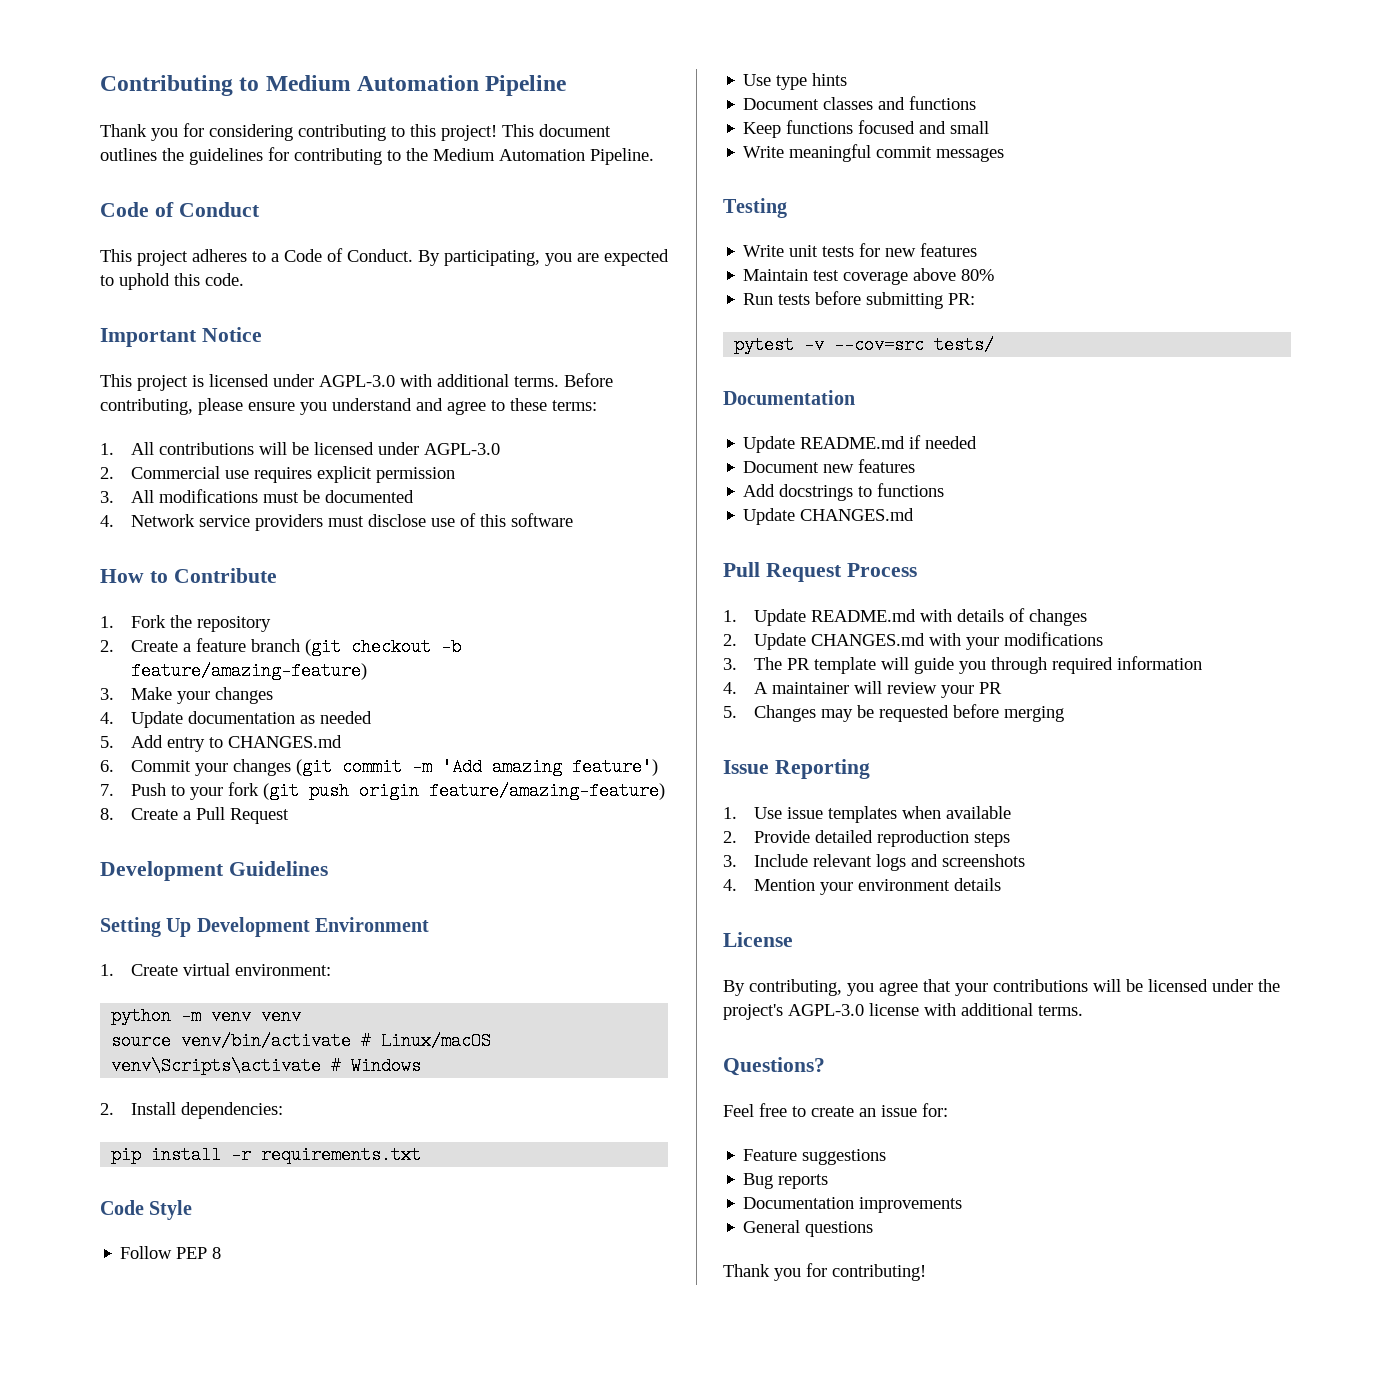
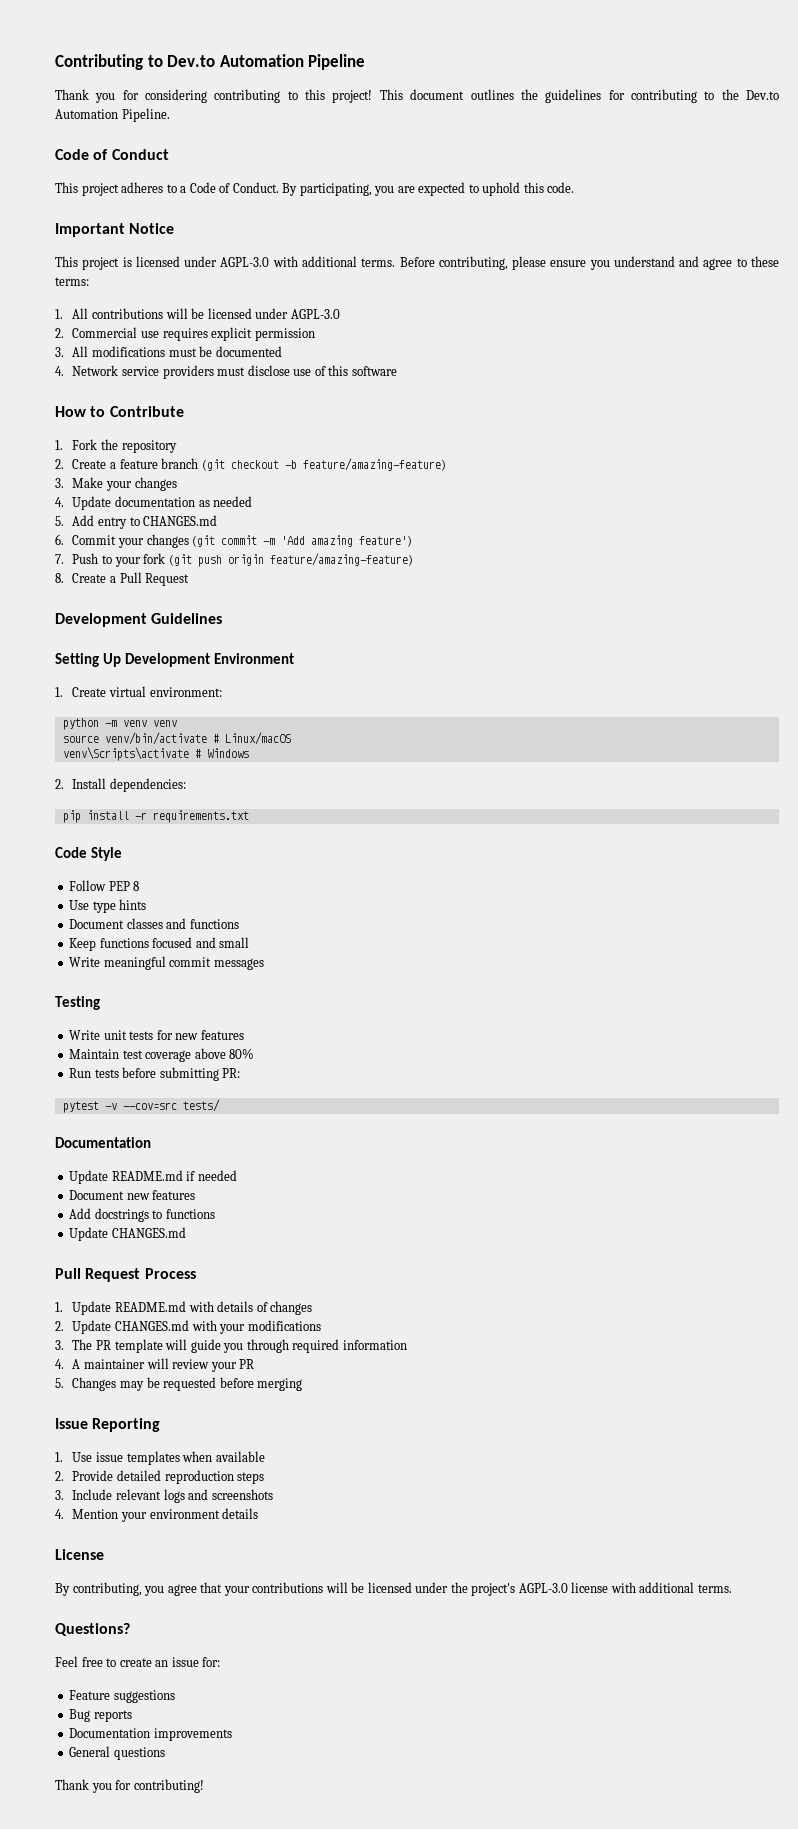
[265,75,351,91] Medium -> [167,55,216,67] Dev.to
[433,148,495,161] Medium -> [746,90,780,100] Dev.to

